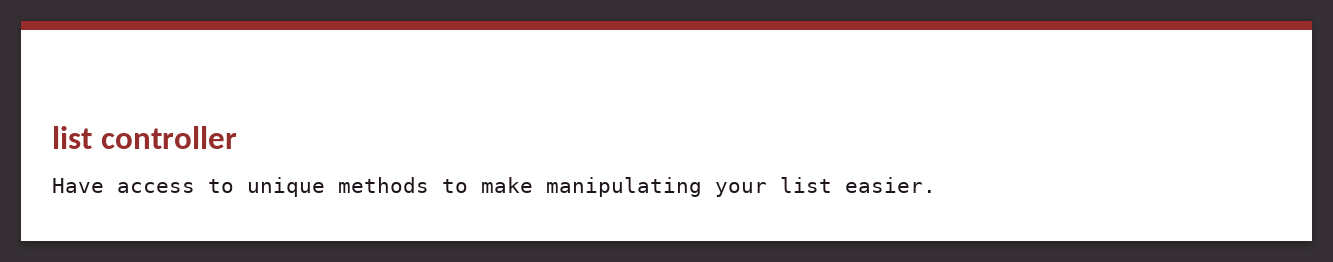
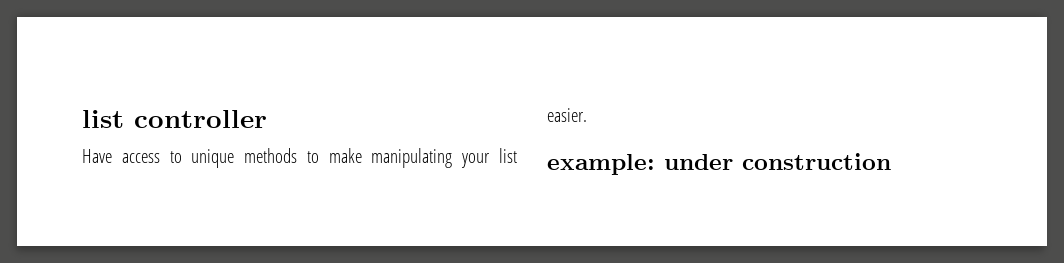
(936, 185) none -> [547,153,891,175] // example: under construction

